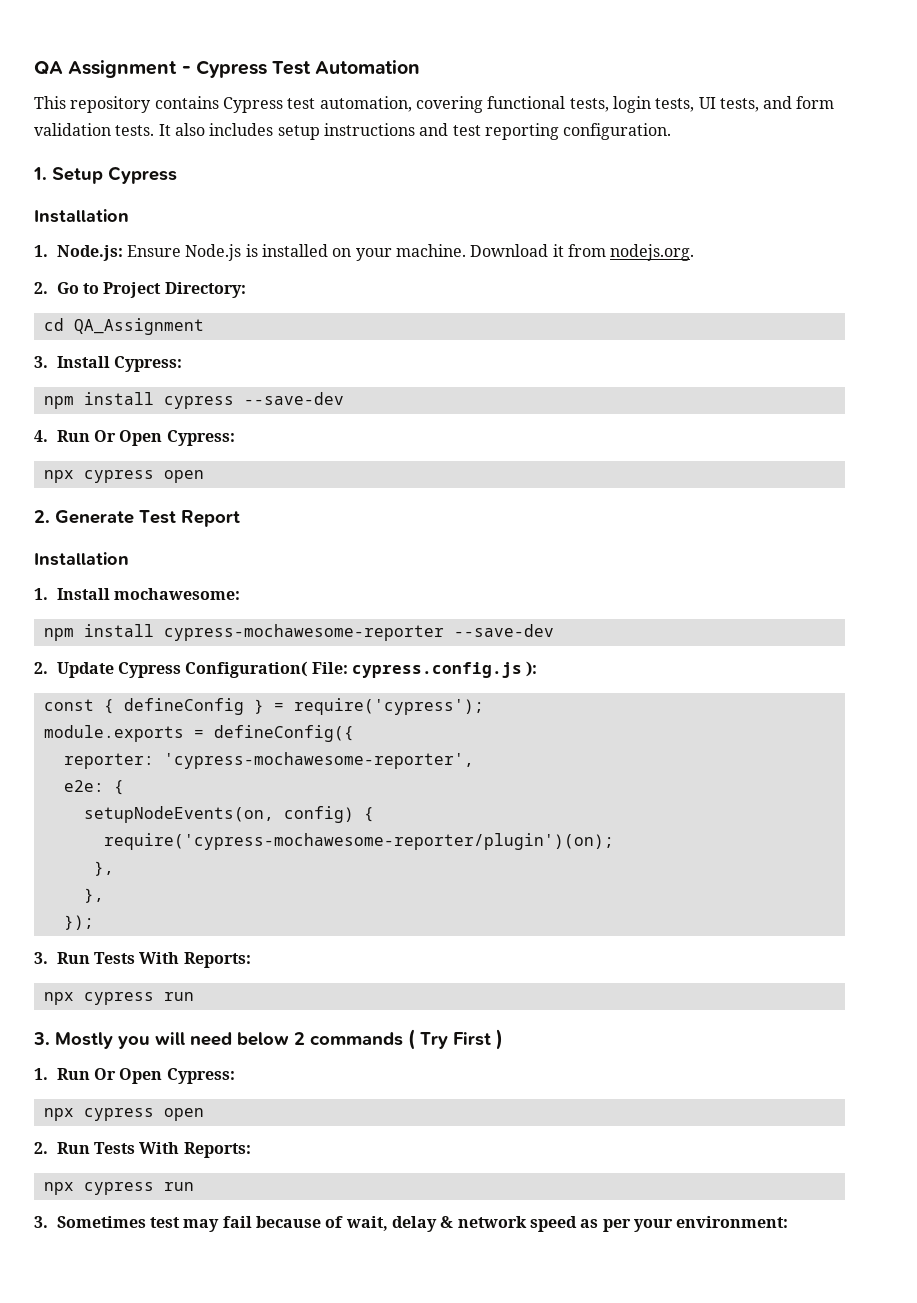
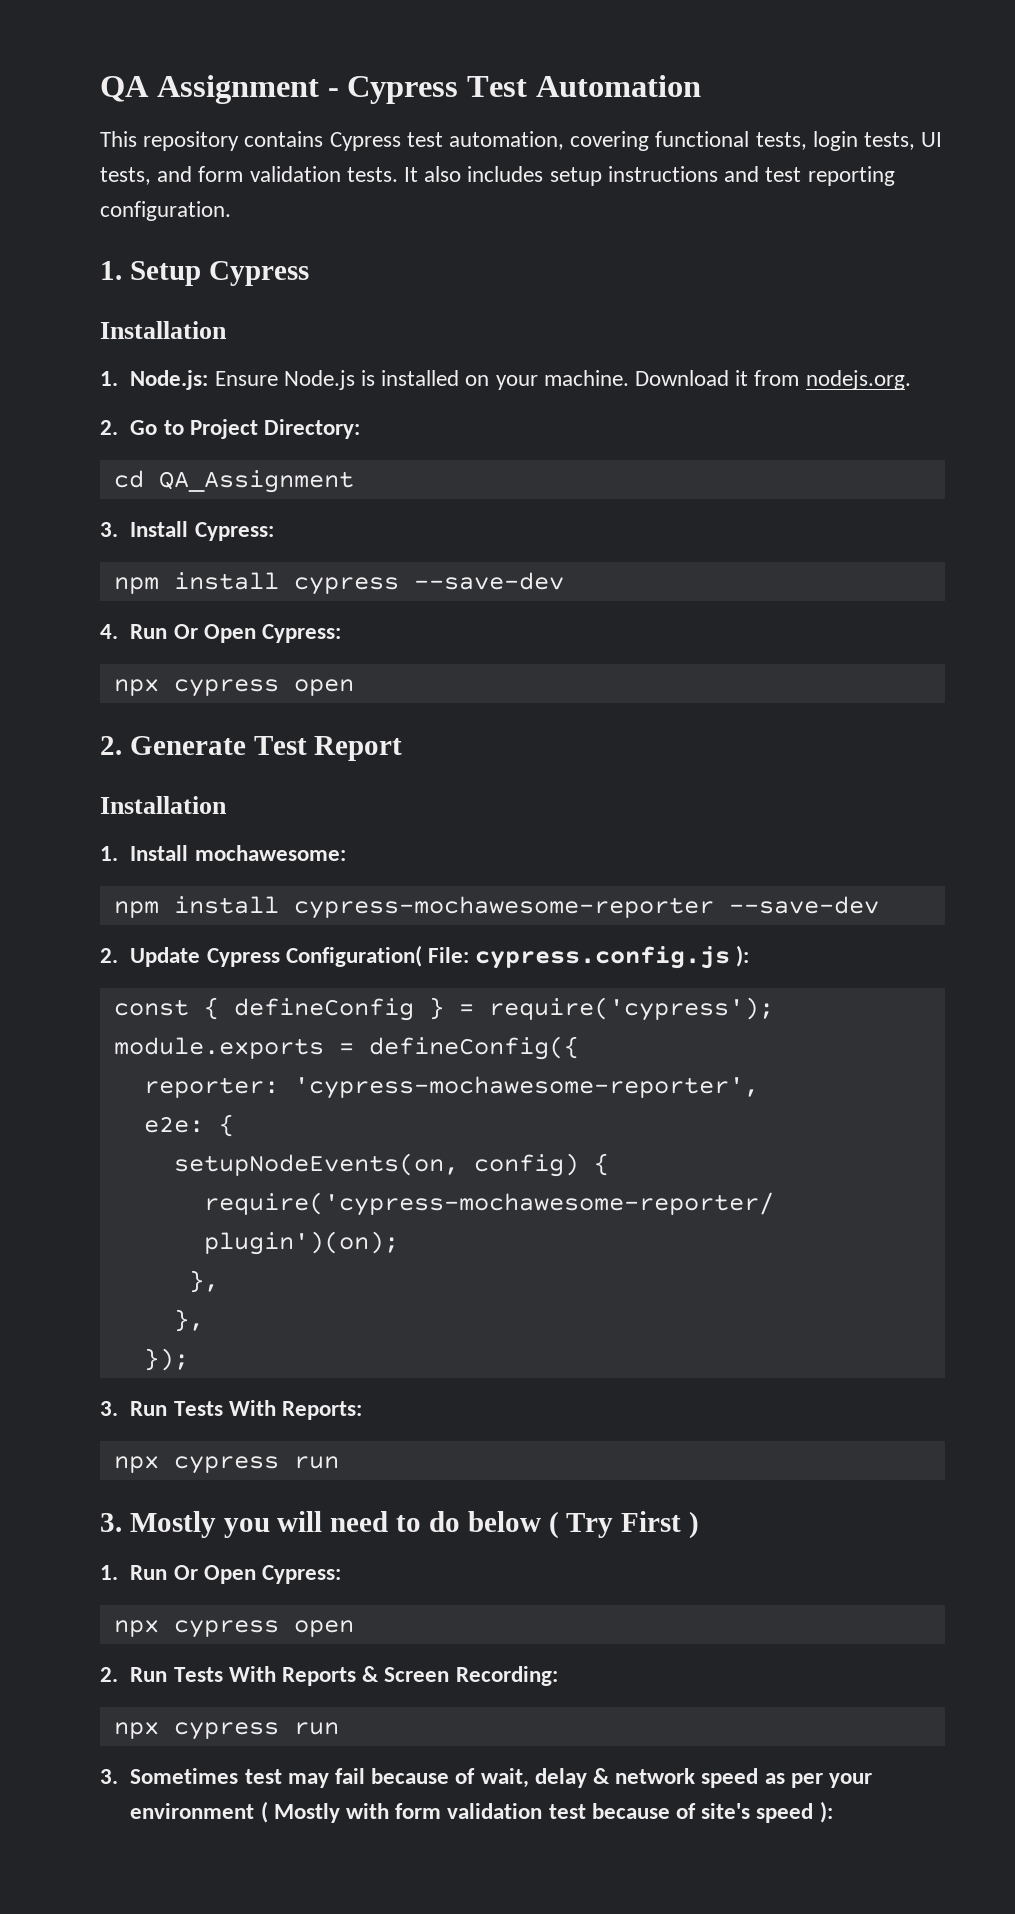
[237,1032,403,1046] below 2 commands -> [396,1511,541,1532] to do below
[183,1142,251,1158] Reports: -> [281,1666,558,1686] Reports & Screen Recording:
[676,1216,789,1228] environment: -> [130,1801,833,1823] environment ( Mostly with form validation test because of site's speed ):

